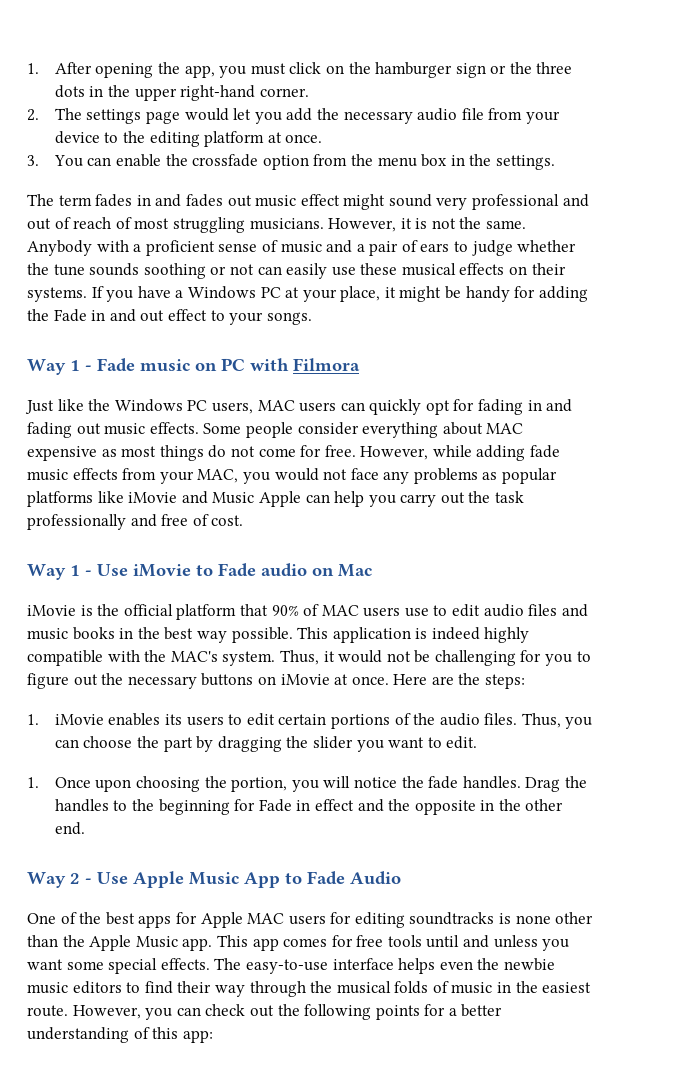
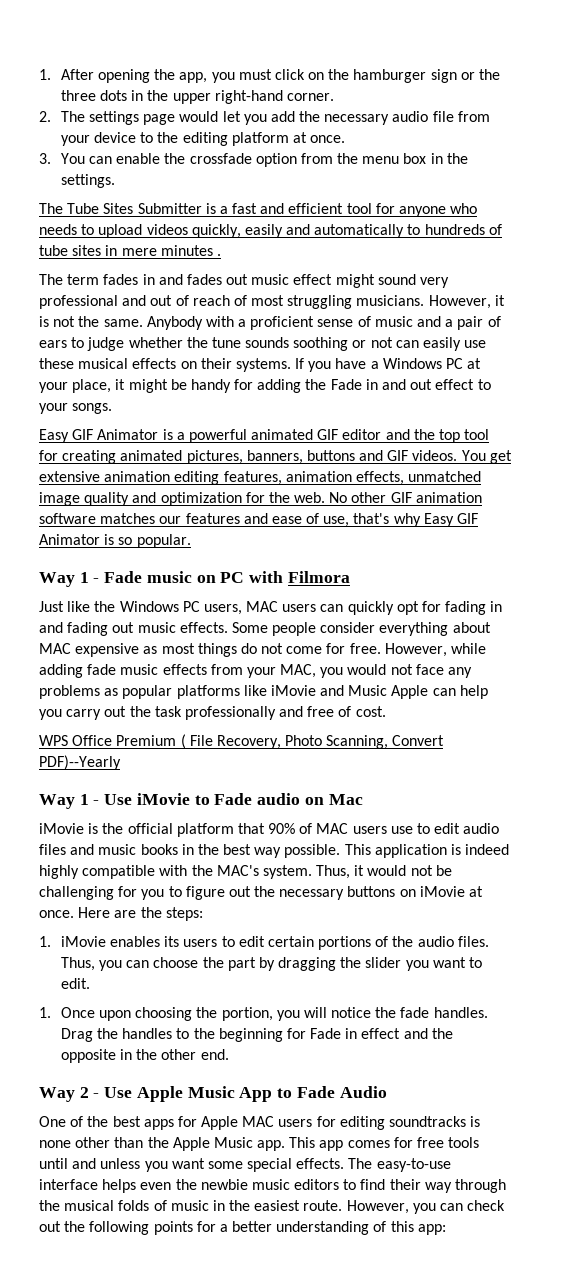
(555, 162) none -> [39,203,478,217] [39,224,502,238] [39,245,221,256] // The Tube Sites Submitter is a fast and efficient tool for anyone who needs to upload videos quickly, easily and automatically to hundreds of tube sites in mere minutes .
(312, 318) none -> [39,429,490,443] [39,450,512,464] [39,471,482,485] [39,492,482,506] [39,513,479,527] [39,534,191,548] // Easy GIF Animator is a powerful animated GIF editor and the top tool for creating animated pictures, banners, buttons and GIF videos. You get extensive animation editing features, animation effects, unmatched image quality and optimization for the web. No other GIF animation software matches our features and ease of use, that's why Easy GIF Animator is so popular.
(244, 520) none -> [39,734,445,749] [39,755,121,770] // WPS Office Premium ( File Recovery, Photo Scanning, Convert PDF)--Yearly

